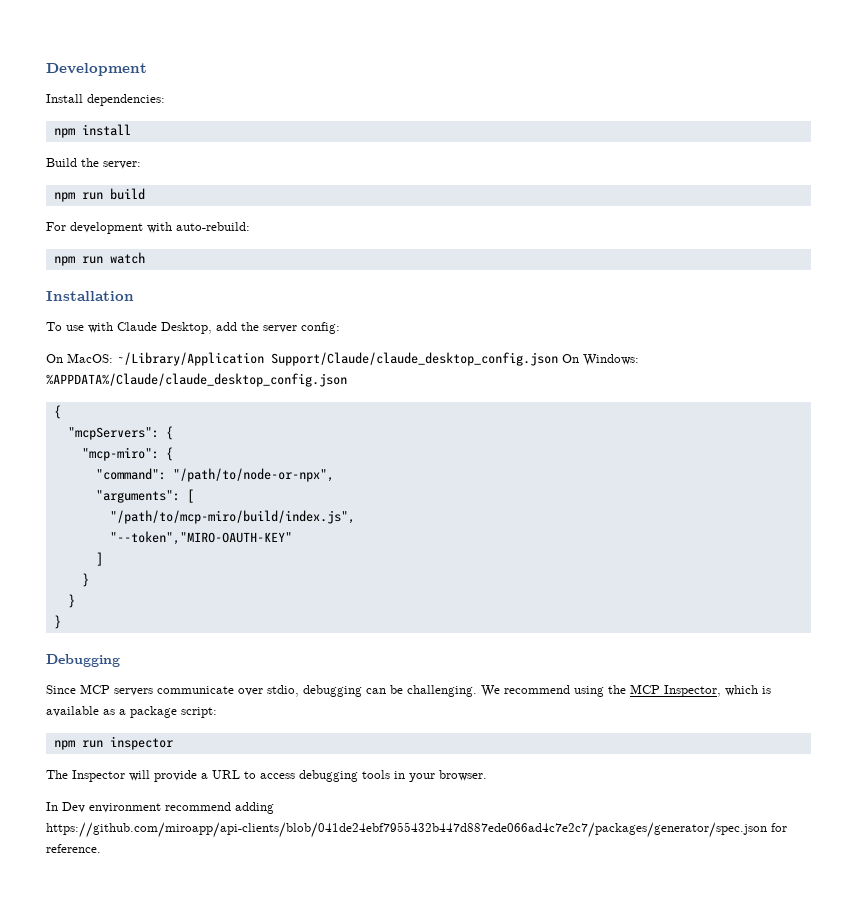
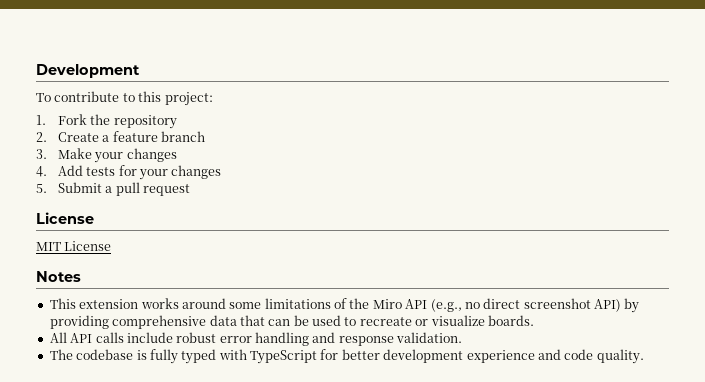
[46,94,165,106] [53,124,131,138] [46,158,141,169] [53,188,145,202] [46,222,250,234] [53,252,145,266] [46,291,134,301] [46,322,340,334] [46,352,639,366] [46,373,347,387] [53,405,61,419] [67,426,173,440] [81,447,173,461] [95,468,334,482] [95,489,194,503] [109,510,355,524] [109,531,292,545] [95,552,103,566] [81,573,89,587] [67,594,75,608] [53,615,61,629] [46,654,120,667] [46,684,771,697] [46,706,217,718] [53,736,173,750] [46,770,487,782] [46,802,274,814] [46,822,787,838] [46,844,101,853] Install dependencies: // npm install // Build the server: // npm run build // For development with auto-rebuild: // npm run watch // Installation // To use with Claude Desktop, add the server config: // On MacOS: ~/Library/Application Support/Claude/claude_desktop_config.json On Windows: %APPDATA%/Claude/claude_desktop_config.json // { // "mcpServers": { // "mcp-miro": { // "command": "/path/to/node-or-npx", // "arguments": [ // "/path/to/mcp-miro/build/index.js", // "--token","MIRO-OAUTH-KEY" // ] // } // } // } // Debugging // Since MCP servers communicate over stdio, debugging can be challenging. We recommend using the MCP Inspector, which is available as a package script: // npm run inspector // The Inspector will provide a URL to access debugging tools in your browser. // In Dev environment recommend adding https://github.com/miroapp/api-clients/blob/041de24ebf7955432b447d887ede066ad4c7e2c7/packages/generator/spec.json for reference. -> [36,91,213,106] [36,114,177,129] [36,131,206,142] [36,148,177,163] [36,165,222,180] [36,182,191,196] [36,212,94,224] [36,241,112,251] [36,271,81,282] [49,298,640,313] [49,315,534,329] [49,332,463,346] [49,349,644,364] To contribute to this project: // 1. Fork the repository // 2. Create a feature branch // 3. Make your changes // 4. Add tests for your changes // 5. Submit a pull request // License // MIT License // Notes // This extension works around some limitations of the Miro API (e.g., no direct screenshot API) by providing comprehensive data that can be used to recreate or visualize boards. // All API calls include robust error handling and response validation. // The codebase is fully typed with TypeScript for better development experience and code quality.

